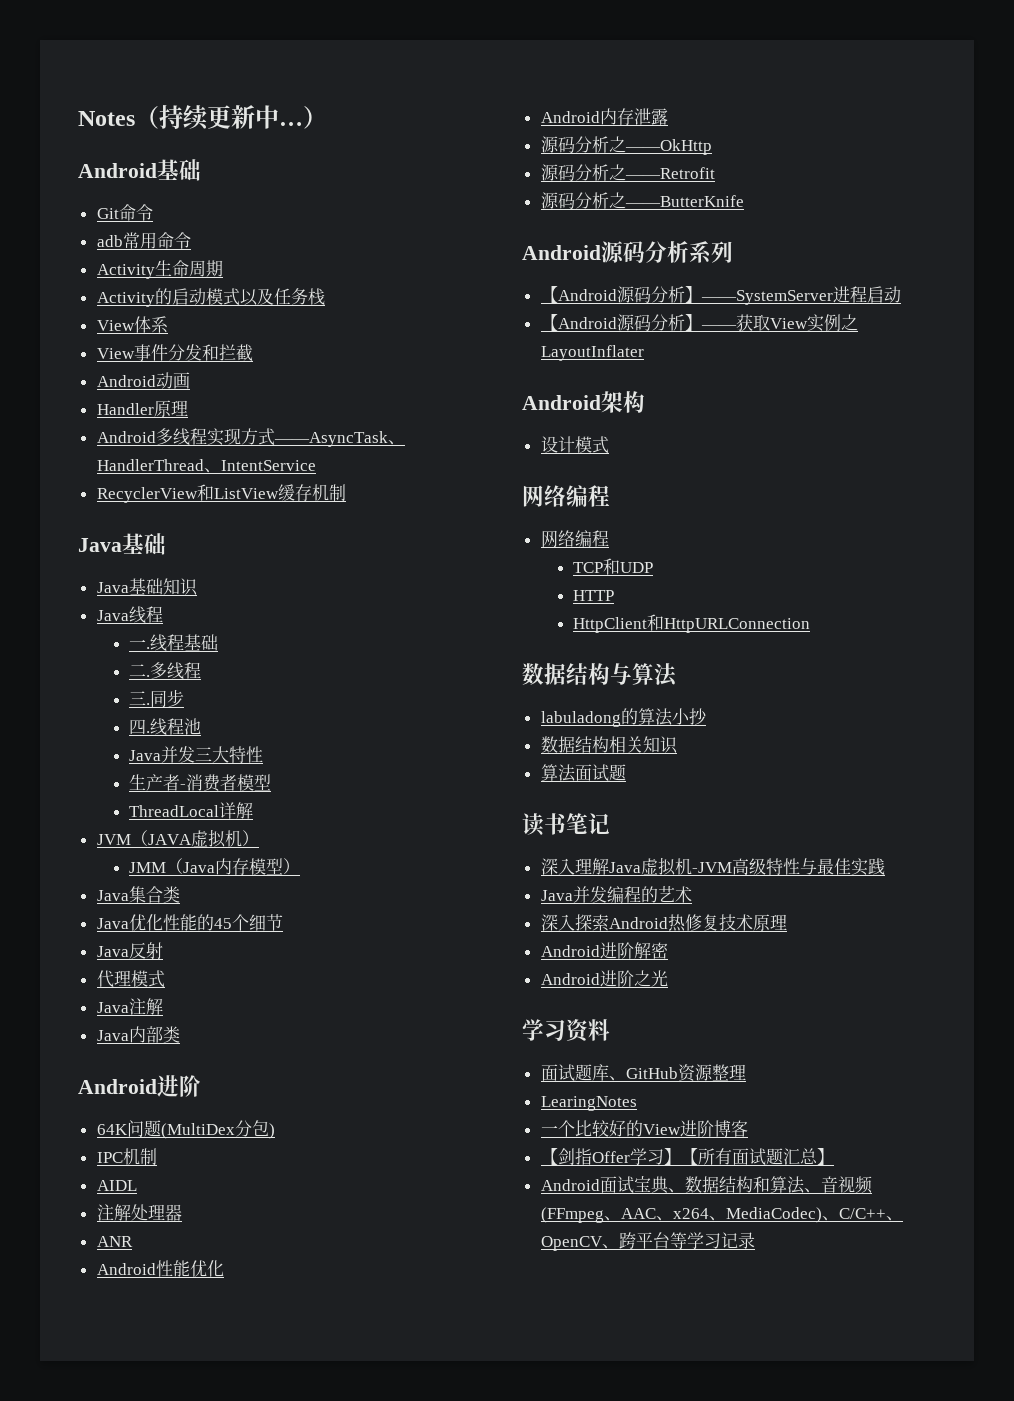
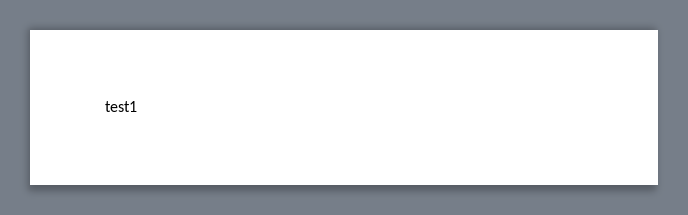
[78,105,327,130] [78,159,201,181] [96,204,153,221] [96,232,191,249] [96,260,223,279] [96,288,325,307] [96,316,168,333] [96,344,253,362] [96,372,190,389] [96,400,188,417] [96,428,405,447] [96,459,316,473] [96,484,346,503] [78,533,166,555] [96,578,198,596] [96,606,163,624] [128,634,218,652] [128,662,201,680] [128,689,184,707] [128,718,201,736] [128,746,263,764] [128,774,271,792] [128,802,253,819] [96,829,259,848] [128,858,300,875] [96,886,180,903] [96,914,283,931] [96,942,163,959] [96,970,165,988] [96,998,163,1015] [96,1026,180,1043] [78,1075,201,1097] [96,1120,275,1139] [96,1148,157,1165] [96,1180,137,1191] [96,1204,182,1221] [96,1236,133,1247] [96,1260,224,1277] [540,108,668,125] [540,136,712,155] [540,164,715,181] [540,192,744,209] [522,241,733,264] [540,286,901,305] [540,314,858,332] [540,345,644,361] [522,391,645,413] [540,436,609,454] [522,485,610,507] [540,530,609,548] [572,558,653,575] [572,590,614,601] [572,614,810,633] [522,663,678,687] [540,708,707,727] [540,736,678,754] [540,764,626,782] [522,813,610,836] [540,857,885,876] [540,886,692,903] [540,914,787,932] [540,942,668,959] [540,970,668,987] [522,1019,610,1043] [540,1064,746,1082] [540,1096,637,1111] [540,1120,748,1137] [540,1148,834,1166] [540,1176,873,1194] [540,1207,903,1223] [540,1232,755,1251] Notes（持续更新中…） // Android基础 // Git命令 // adb常用命令 // Activity生命周期 // Activity的启动模式以及任务栈 // View体系 // View事件分发和拦截 // Android动画 // Handler原理 // Android多线程实现方式——AsyncTask、HandlerThread、IntentService // RecyclerView和ListView缓存机制 // Java基础 // Java基础知识 // Java线程 // 一.线程基础 // 二.多线程 // 三.同步 // 四.线程池 // Java并发三大特性 // 生产者-消费者模型 // ThreadLocal详解 // JVM（JAVA虚拟机） // JMM（Java内存模型） // Java集合类 // Java优化性能的45个细节 // Java反射 // 代理模式 // Java注解 // Java内部类 // Android进阶 // 64K问题(MultiDex分包) // IPC机制 // AIDL // 注解处理器 // ANR // Android性能优化 // Android内存泄露 // 源码分析之——OkHttp // 源码分析之——Retrofit // 源码分析之——ButterKnife // Android源码分析系列 // 【Android源码分析】——SystemServer进程启动 // 【Android源码分析】——获取View实例之LayoutInflater // Android架构 // 设计模式 // 网络编程 // 网络编程 // TCP和UDP // HTTP // HttpClient和HttpURLConnection // 数据结构与算法 // labuladong的算法小抄 // 数据结构相关知识 // 算法面试题 // 读书笔记 // 深入理解Java虚拟机-JVM高级特性与最佳实践 // Java并发编程的艺术 // 深入探索Android热修复技术原理 // Android进阶解密 // Android进阶之光 // 学习资料 // 面试题库、GitHub资源整理 // LearingNotes // 一个比较好的View进阶博客 // 【剑指Offer学习】【所有面试题汇总】 // Android面试宝典、数据结构和算法、音视频(FFmpeg、AAC、x264、MediaCodec)、C/C++、OpenCV、跨平台等学习记录 -> [105,101,137,112] test1

